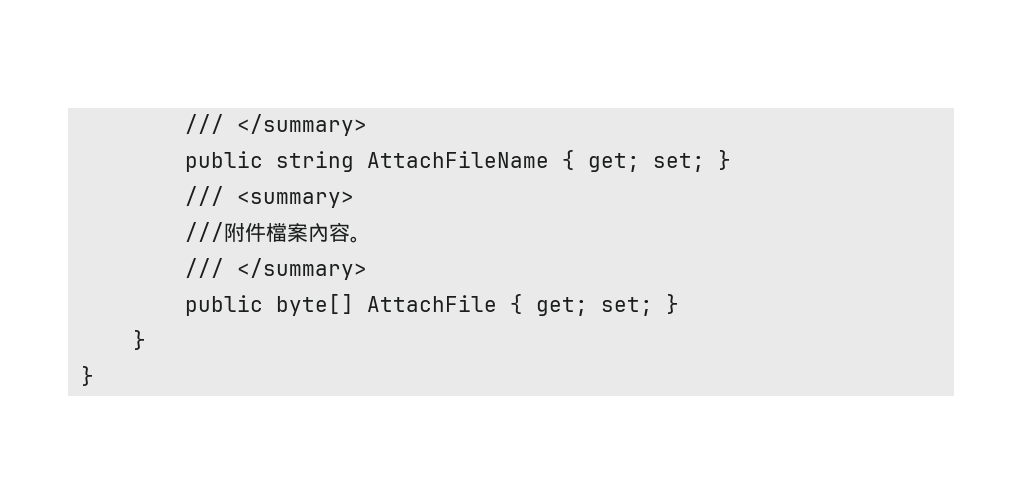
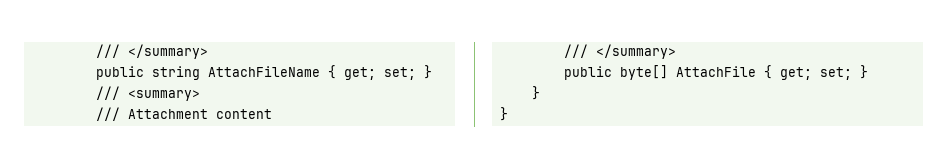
[224,222,372,243] 附件檔案內容。 -> [127,109,272,119] Attachment content

